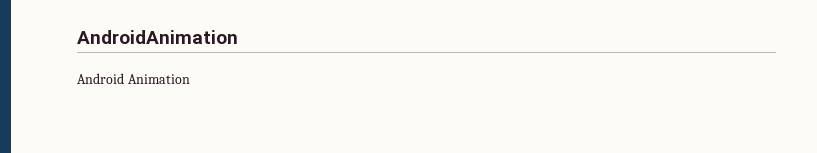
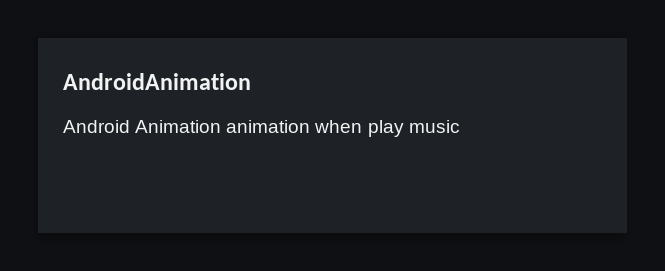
(190, 79) none -> [226,120,460,137] animation when play music

